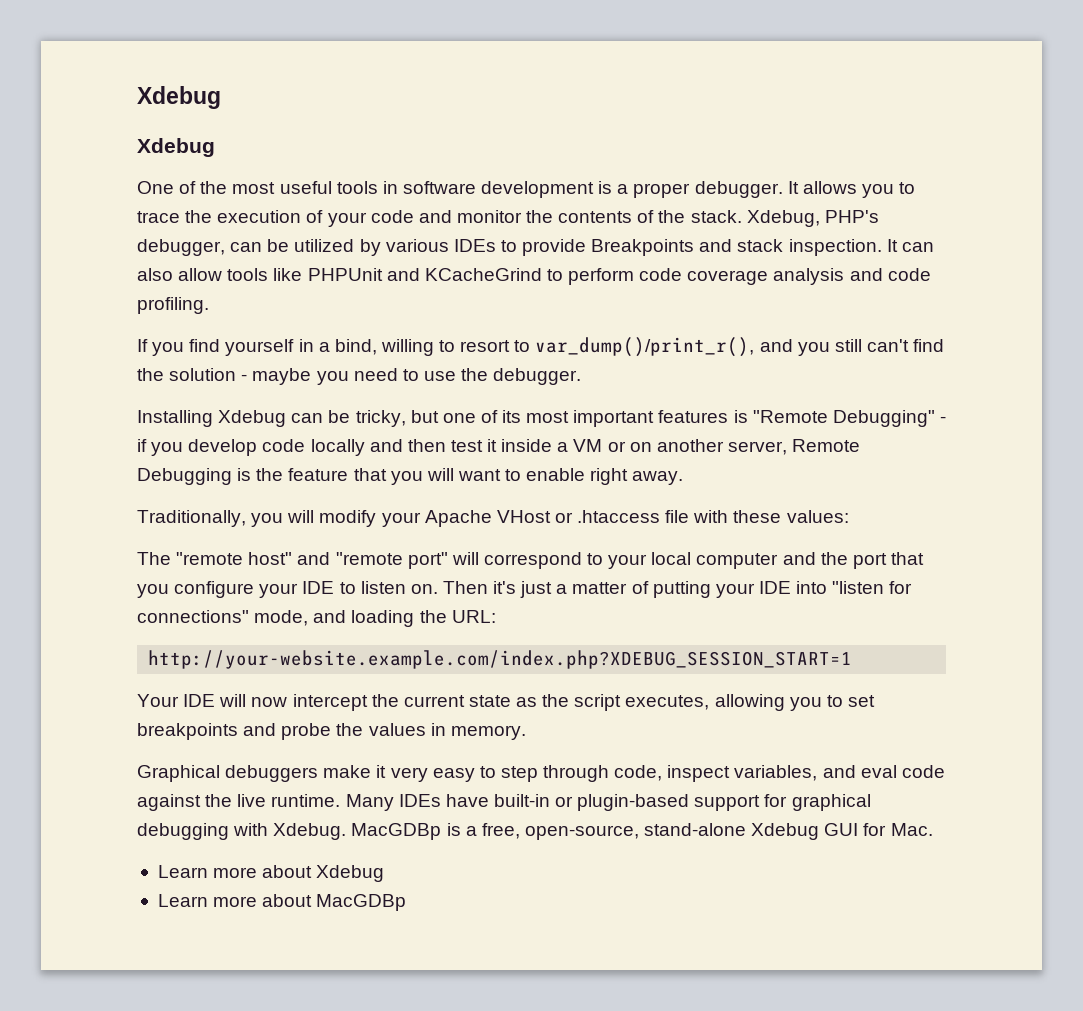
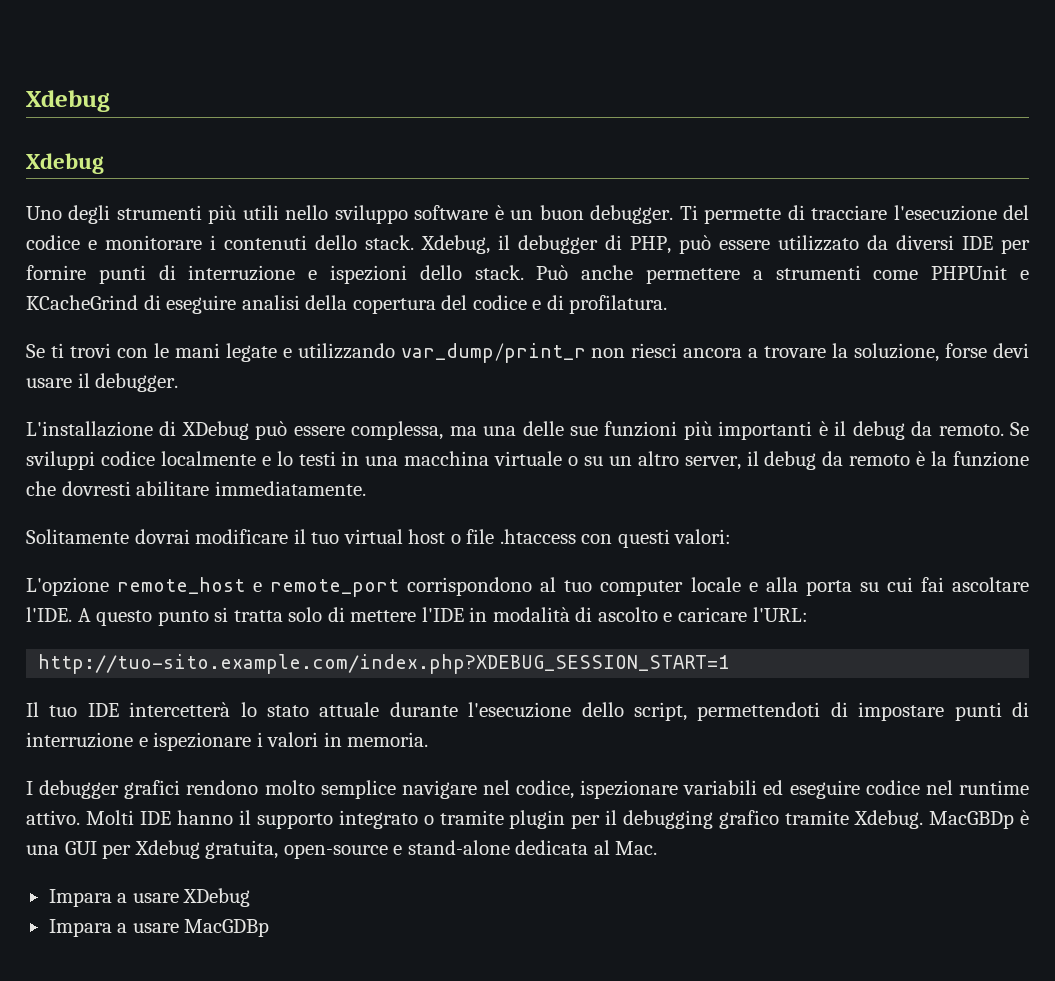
[137,181,916,198] [137,210,879,227] [137,239,934,256] [137,268,931,285] [137,297,209,314] [137,337,945,357] [137,368,582,385] [137,410,946,427] [137,439,861,456] [137,468,684,485] [137,510,849,527] [137,552,924,569] [137,581,913,598] [137,610,496,627] [148,650,853,669] [137,694,875,711] [137,723,526,740] [137,765,945,782] [137,794,871,811] [137,823,933,840] [157,865,385,882] [157,894,313,907] One of the most useful tools in software development is a proper debugger. It allows you to trace the execution of your code and monitor the contents of the stack. Xdebug, PHP's debugger, can be utilized by various IDEs to provide Breakpoints and stack inspection. It can also allow tools like PHPUnit and KCacheGrind to perform code coverage analysis and code profiling. // If you find yourself in a bind, willing to resort to var_dump()/print_r(), and you still can't find the solution - maybe you need to use the debugger. // Installing Xdebug can be tricky, but one of its most important features is "Remote Debugging" - if you develop code locally and then test it inside a VM or on another server, Remote Debugging is the feature that you will want to enable right away. // Traditionally, you will modify your Apache VHost or .htaccess file with these values: // The "remote host" and "remote port" will correspond to your local computer and the port that you configure your IDE to listen on. Then it's just a matter of putting your IDE into "listen for connections" mode, and loading the URL: // http://your-website.example.com/index.php?XDEBUG_SESSION_START=1 // Your IDE will now intercept the current state as the script executes, allowing you to set breakpoints and probe the values in memory. // Graphical debuggers make it very easy to step through code, inspect variables, and eval code against the live runtime. Many IDEs have built-in or plugin-based support for graphical debugging with Xdebug. MacGDBp is a free, open-source, stand-alone Xdebug GUI for Mac. // Learn more about Xdebug // Learn more about -> [26,205,1030,224] [26,235,1030,254] [26,265,1029,284] [26,295,668,314] [26,343,1029,363] [26,373,179,392] [26,421,1030,440] [26,451,1030,470] [26,481,366,496] [26,529,732,548] [26,577,1030,597] [26,607,808,626] [38,654,730,674] [26,702,1029,721] [26,732,429,751] [26,780,1029,799] [26,810,1030,829] [26,840,658,859] [48,888,251,907] [48,919,179,937] Uno degli strumenti più utili nello sviluppo software è un buon debugger. Ti permette di tracciare l'esecuzione del codice e monitorare i contenuti dello stack. Xdebug, il debugger di PHP, può essere utilizzato da diversi IDE per fornire punti di interruzione e ispezioni dello stack. Può anche permettere a strumenti come PHPUnit e KCacheGrind di eseguire analisi della copertura del codice e di profilatura. // Se ti trovi con le mani legate e utilizzando var_dump/print_r non riesci ancora a trovare la soluzione, forse devi usare il debugger. // L'installazione di XDebug può essere complessa, ma una delle sue funzioni più importanti è il debug da remoto. Se sviluppi codice localmente e lo testi in una macchina virtuale o su un altro server, il debug da remoto è la funzione che dovresti abilitare immediatamente. // Solitamente dovrai modificare il tuo virtual host o file .htaccess con questi valori: // L'opzione remote_host e remote_port corrispondono al tuo computer locale e alla porta su cui fai ascoltare l'IDE. A questo punto si tratta solo di mettere l'IDE in modalità di ascolto e caricare l'URL: // http://tuo-sito.example.com/index.php?XDEBUG_SESSION_START=1 // Il tuo IDE intercetterà lo stato attuale durante l'esecuzione dello script, permettendoti di impostare punti di interruzione e ispezionare i valori in memoria. // I debugger grafici rendono molto semplice navigare nel codice, ispezionare variabili ed eseguire codice nel runtime attivo. Molti IDE hanno il supporto integrato o tramite plugin per il debugging grafico tramite Xdebug. MacGBDp è una GUI per Xdebug gratuita, open-source e stand-alone dedicata al Mac. // Impara a usare XDebug // Impara a usare

